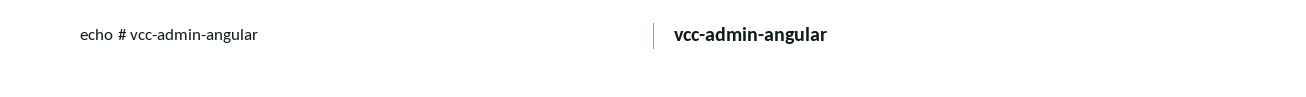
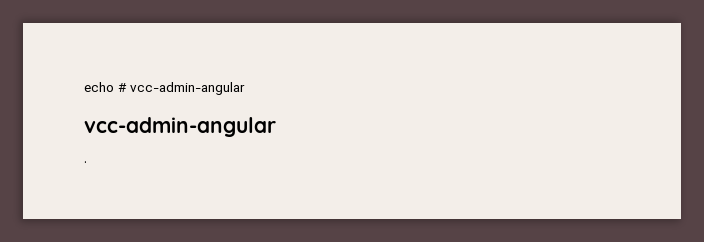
(827, 35) none -> [84,161,87,163] // .

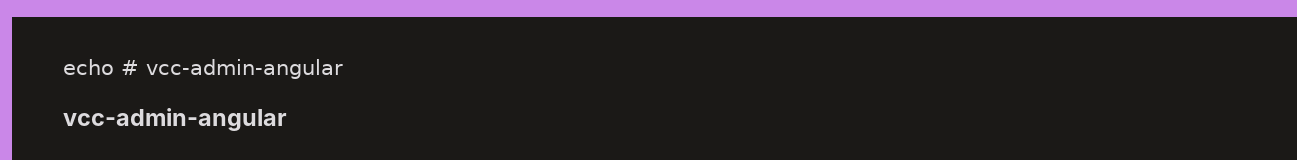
[84,161,87,163] // . -> (287, 119) none

